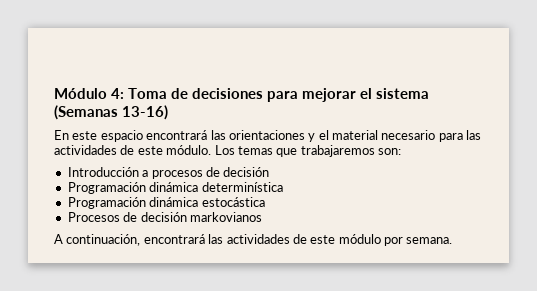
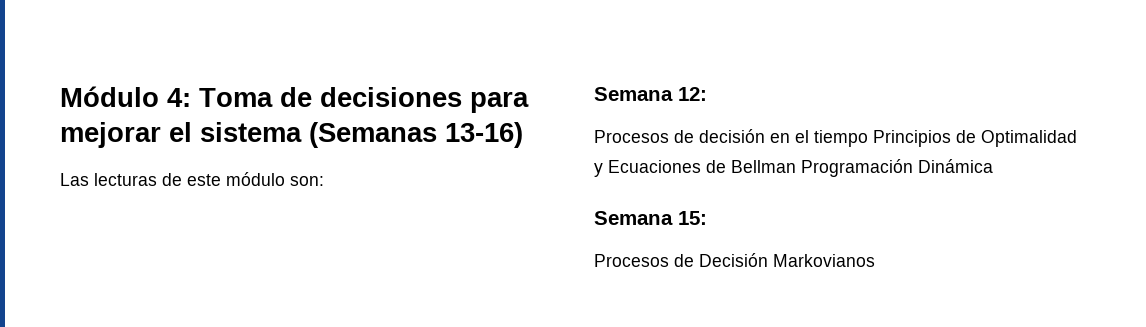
[54,130,482,142] [54,145,401,157] [67,167,270,179] [67,182,283,194] [67,197,265,209] [67,212,262,222] [54,234,453,246] En este espacio encontrará las orientaciones y el material necesario para las actividades de este módulo. Los temas que trabajaremos son: // Introducción a procesos de decisión // Programación dinámica determinística // Programación dinámica estocástica // Procesos de decisión markovianos // A continuación, encontrará las actividades de este módulo por semana. -> [60,172,324,186] [594,87,707,101] [594,129,1077,147] [594,159,993,177] [594,211,707,225] [594,253,875,267] Las lecturas de este módulo son: // Semana 12: // Procesos de decisión en el tiempo Principios de Optimalidad y Ecuaciones de Bellman Programación Dinámica // Semana 15: // Procesos de Decisión Markovianos

